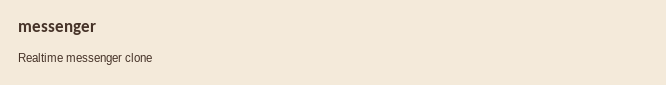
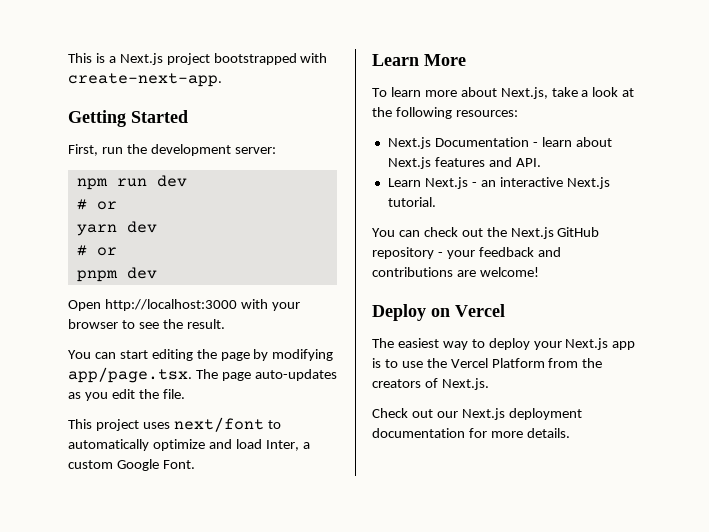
[18,23,96,35] [18,53,153,65] messenger // Realtime messenger clone -> [68,53,328,65] [68,73,222,87] [68,110,188,127] [68,144,276,156] [76,175,187,190] [76,199,117,210] [76,221,157,236] [76,245,117,256] [76,267,157,282] [68,299,300,311] [68,319,225,329] [68,349,334,361] [68,367,337,383] [68,389,185,401] [68,417,281,432] [68,439,310,451] [68,459,195,471] [372,54,466,66] [372,87,635,99] [372,107,518,119] [387,137,612,149] [387,157,541,169] [387,177,610,189] [387,197,436,207] [372,227,600,239] [372,247,561,259] [372,267,539,277] [372,304,505,321] [372,338,636,350] [372,358,603,368] [372,378,489,390] [372,408,582,420] [372,428,570,438] This is a Next.js project bootstrapped with create-next-app. // Getting Started // First, run the development server: // npm run dev // # or // yarn dev // # or // pnpm dev // Open http://localhost:3000 with your browser to see the result. // You can start editing the page by modifying app/page.tsx. The page auto-updates as you edit the file. // This project uses next/font to automatically optimize and load Inter, a custom Google Font. // Learn More // To learn more about Next.js, take a look at the following resources: // Next.js Documentation - learn about Next.js features and API. // Learn Next.js - an interactive Next.js tutorial. // You can check out the Next.js GitHub repository - your feedback and contributions are welcome! // Deploy on Vercel // The easiest way to deploy your Next.js app is to use the Vercel Platform from the creators of Next.js. // Check out our Next.js deployment documentation for more details.

